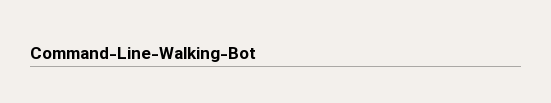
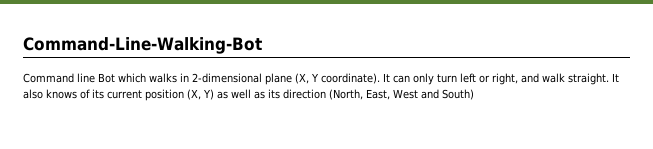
(256, 54) none -> [23,73,619,85] [23,89,474,101] // Command line Bot which walks in 2-dimensional plane (X, Y coordinate). It can only turn left or right, and walk straight. It also knows of its current position (X, Y) as well as its direction (North, East, West and South)

